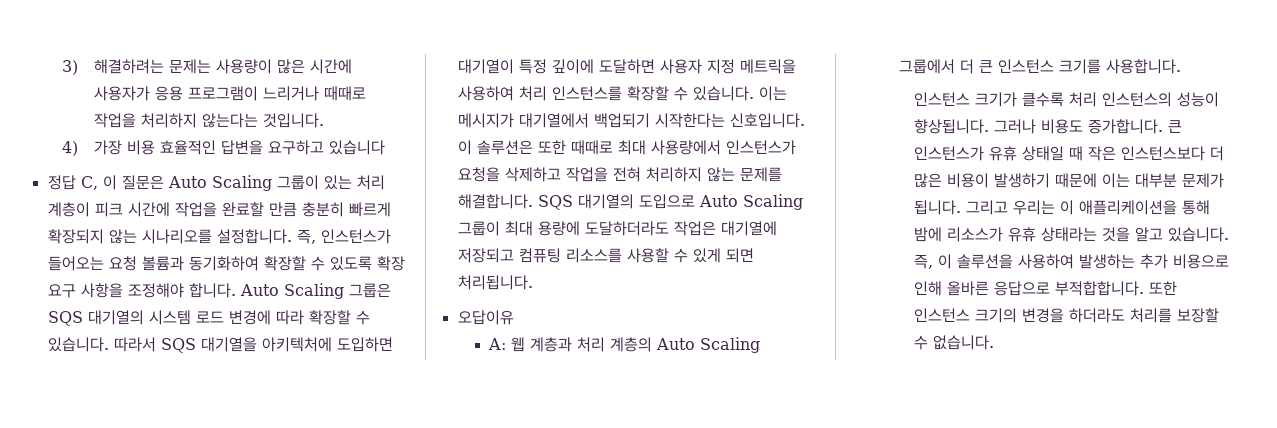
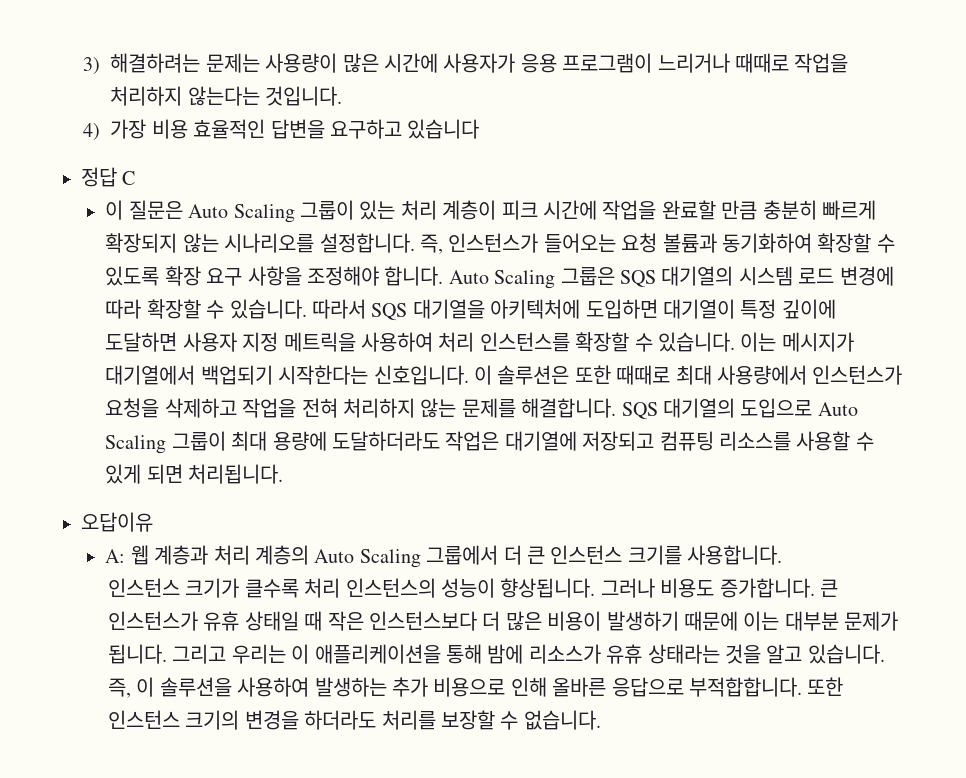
[80,176,98,190] C, -> [122,171,136,185] C //

